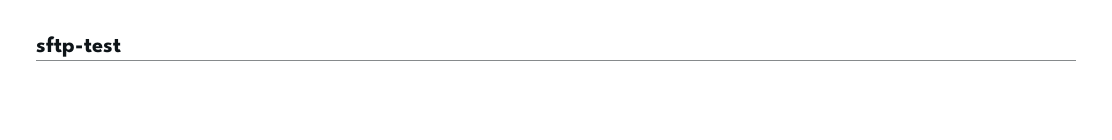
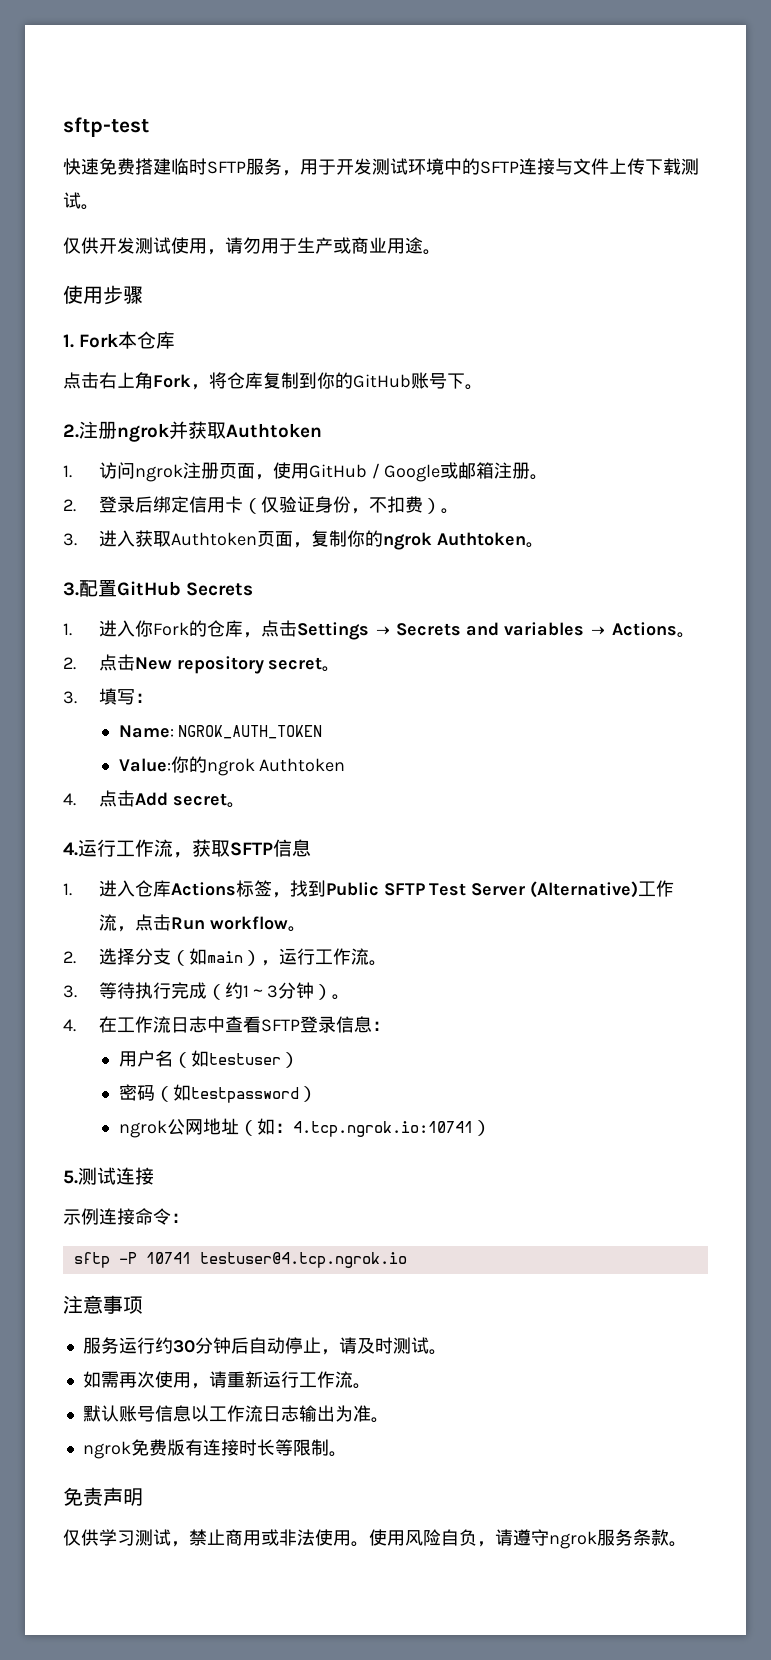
(121, 46) none -> [63,158,699,176] [63,192,99,210] [63,237,441,255] [63,285,143,305] [63,331,176,349] [63,372,483,390] [63,421,322,442] [63,462,549,482] [63,496,459,514] [63,530,544,550] [63,580,254,597] [63,620,695,640] [63,654,341,674] [63,688,153,705] [118,725,323,739] [118,756,346,776] [63,790,245,808] [63,839,311,858] [63,880,675,898] [98,914,306,932] [63,948,387,966] [63,982,350,1000] [63,1016,390,1033] [118,1050,299,1068] [118,1084,317,1103] [118,1118,491,1138] [63,1167,154,1185] [63,1208,189,1225] [73,1252,407,1268] [63,1295,143,1314] [82,1337,447,1355] [82,1371,371,1389] [82,1405,389,1423] [82,1439,347,1459] [63,1487,143,1507] [63,1529,687,1549] // 快速免费搭建临时SFTP服务，用于开发测试环境中的SFTP连接与文件上传下载测试。 // 仅供开发测试使用，请勿用于生产或商业用途。 // 使用步骤 // 1. Fork本仓库 // 点击右上角Fork，将仓库复制到你的GitHub账号下。 // 2.注册ngrok并获取Authtoken // 1.访问ngrok注册页面，使用GitHub / Google或邮箱注册。 // 2.登录后绑定信用卡（仅验证身份，不扣费）。 // 3.进入获取Authtoken页面，复制你的ngrok Authtoken。 // 3.配置GitHub Secrets // 1.进入你Fork的仓库，点击Settings → Secrets and variables → Actions。 // 2.点击New repository secret。 // 3.填写： // Name: NGROK_AUTH_TOKEN // Value:你的ngrok Authtoken // 4.点击Add secret。 // 4.运行工作流，获取SFTP信息 // 1.进入仓库Actions标签，找到Public SFTP Test Server (Alternative)工作流，点击Run workflow。 // 2.选择分支（如main），运行工作流。 // 3.等待执行完成（约1～3分钟）。 // 4.在工作流日志中查看SFTP登录信息： // 用户名（如testuser） // 密码（如testpassword） // ngrok公网地址（如：4.tcp.ngrok.io:10741） // 5.测试连接 // 示例连接命令： // sftp -P 10741 testuser@4.tcp.ngrok.io // 注意事项 // 服务运行约30分钟后自动停止，请及时测试。 // 如需再次使用，请重新运行工作流。 // 默认账号信息以工作流日志输出为准。 // ngrok免费版有连接时长等限制。 // 免责声明 // 仅供学习测试，禁止商用或非法使用。使用风险自负，请遵守ngrok服务条款。

